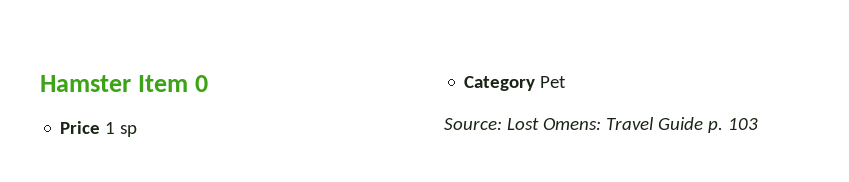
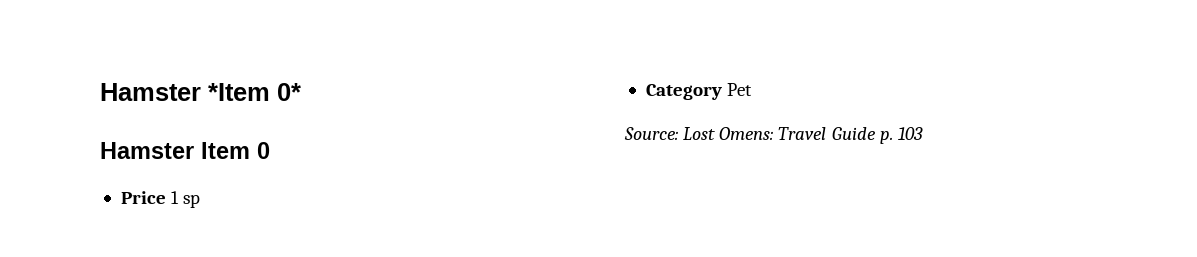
[40,75,131,92] Hamster -> [100,83,301,101] [100,142,194,159] Hamster *Item 0* // Hamster

